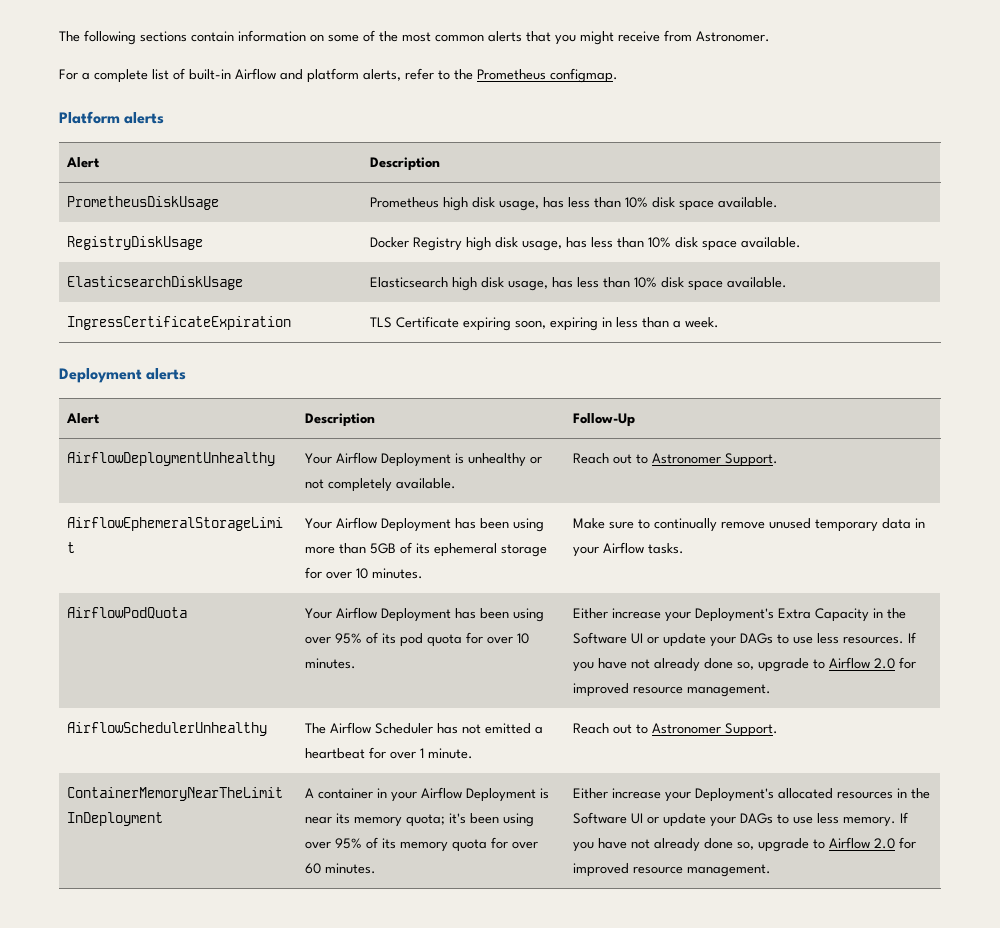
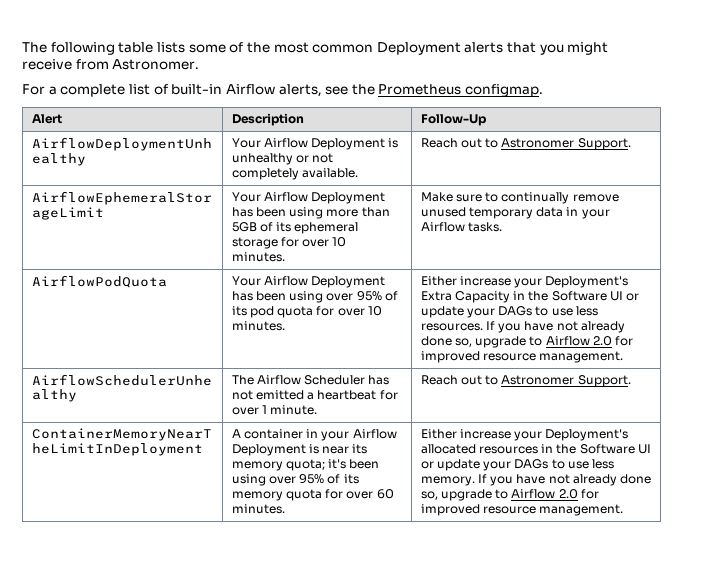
[140,30,324,42] sections contain information on -> [118,42,185,53] table lists
(484, 38) none -> [376,42,461,55] Deployment
[280,68,618,83] [59,111,165,124] [66,157,101,168] [370,157,441,171] [67,196,220,210] [370,197,779,211] [67,236,204,250] [370,237,802,251] [67,276,244,290] [370,277,788,291] [67,316,292,330] [370,316,720,331] [59,368,187,383] and platform alerts, refer to the Prometheus configmap. // Platform alerts // Alert | Description // PrometheusDiskUsage | Prometheus high disk usage, has less than 10% disk space available. // RegistryDiskUsage | Docker Registry high disk usage, has less than 10% disk space available. // ElasticsearchDiskUsage | Elasticsearch high disk usage, has less than 10% disk space available. // IngressCertificateExpiration | TLS Certificate expiring soon, expiring in less than a week. // Deployment alerts -> [278,84,544,97] alerts, see the Prometheus configmap.

